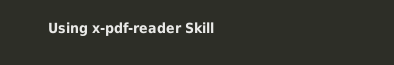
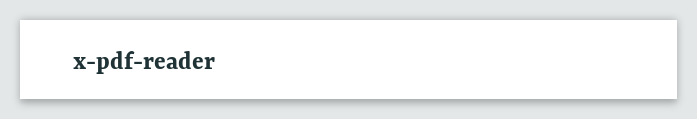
[48,22,214,37] Using x-pdf-reader Skill -> [73,51,215,74] x-pdf-reader

